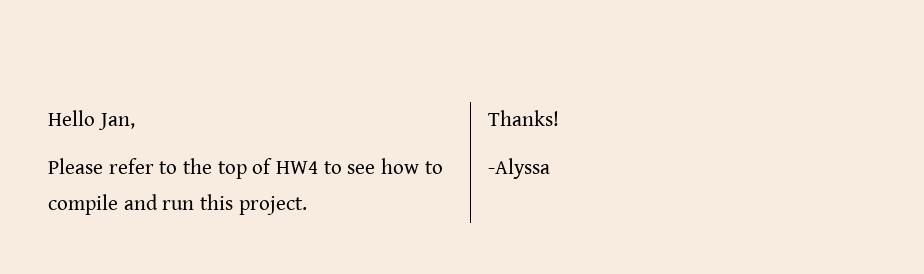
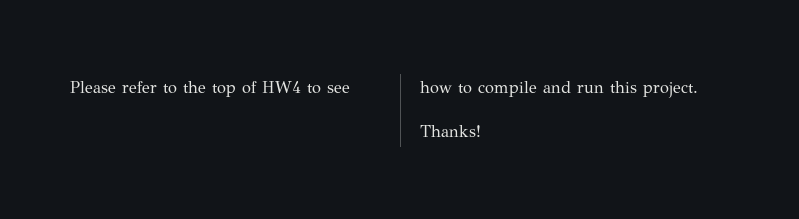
[48,110,135,130] Hello Jan, // -> (70, 87) none
[488,158,550,179] // -Alyssa -> (481, 131) none

